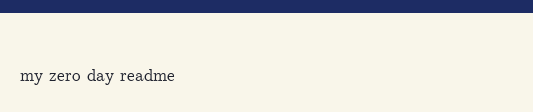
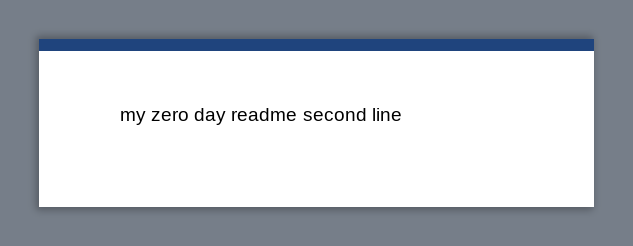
(175, 75) none -> [302,108,402,121] second line

